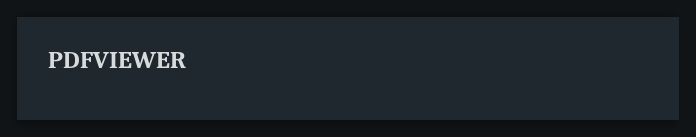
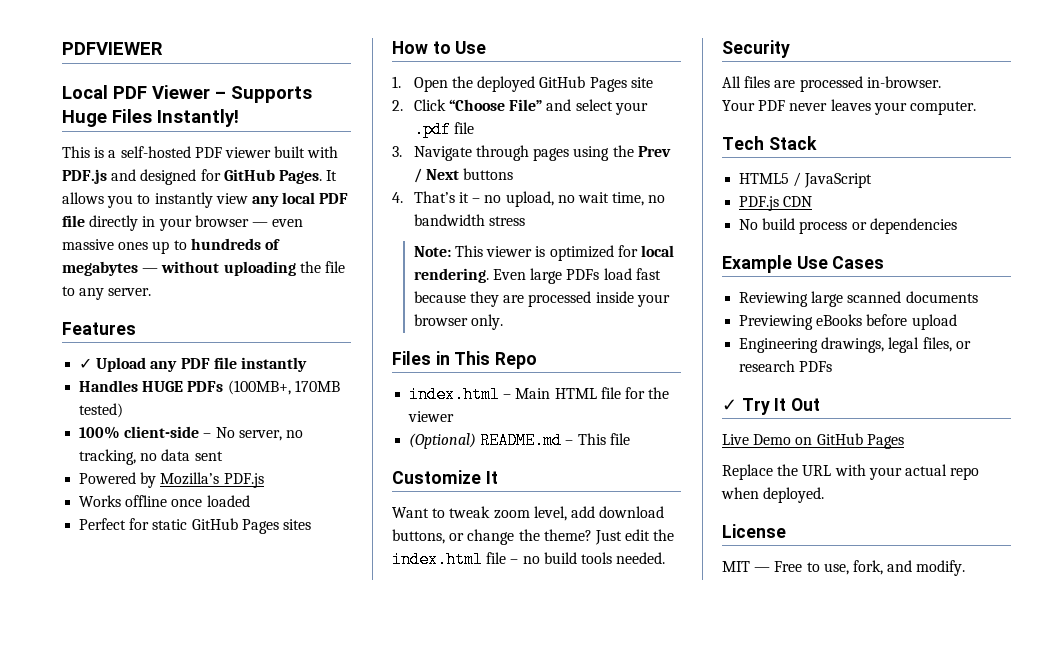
(186, 60) none -> [62,85,312,103] [62,109,239,127] [62,146,339,158] [62,169,338,185] [62,192,349,208] [62,215,304,231] [62,238,280,254] [62,261,345,276] [62,286,152,300] [62,322,136,335] [79,357,307,372] [79,380,340,395] [79,403,124,418] [79,426,303,441] [79,449,223,465] [79,472,264,488] [79,495,250,507] [79,518,311,534] [392,41,487,54] [392,76,653,92] [392,99,648,115] [413,121,474,138] [392,145,671,161] [413,168,514,183] [392,191,666,207] [413,214,525,226] [413,245,674,261] [413,268,661,284] [413,291,670,307] [413,314,503,330] [392,351,538,369] [409,386,670,403] [408,411,455,422] [409,432,630,449] [392,470,498,484] [392,506,665,521] [392,529,675,545] [392,551,666,568] [722,40,790,58] [722,76,941,92] [722,99,976,115] [722,136,817,150] [739,172,873,188] [739,196,813,211] [739,218,957,234] [722,255,885,273] [739,291,978,307] [739,314,957,330] [739,337,971,353] [739,360,833,372] [722,398,821,415] [722,433,904,449] [722,464,980,480] [721,487,825,503] [722,524,786,538] [722,560,966,576] // Local PDF Viewer – Supports Huge Files Instantly! // This is a self-hosted PDF viewer built with PDF.js and designed for GitHub Pages. It allows you to instantly view any local PDF file directly in your browser — even massive ones up to hundreds of megabytes — without uploading the file to any server. // Features // ✓ Upload any PDF file instantly // Handles HUGE PDFs (100MB+, 170MB tested) // 100% client-side – No server, no tracking, no data sent // Powered by Mozilla’s PDF.js // Works offline once loaded // Perfect for static GitHub Pages sites // How to Use // 1. Open the deployed GitHub Pages site // 2. Click “Choose File” and select your .pdf file // 3. Navigate through pages using the Prev / Next buttons // 4. That’s it – no upload, no wait time, no bandwidth stress // Note: This viewer is optimized for local rendering. Even large PDFs load fast because they are processed inside your browser only. // Files in This Repo // index.html – Main HTML file for the viewer // (Optional) README.md – This file // Customize It // Want to tweak zoom level, add download buttons, or change the theme? Just edit the index.html file – no build tools needed. // Security // All files are processed in-browser. // Your PDF never leaves your computer. // Tech Stack // HTML5 / JavaScript // PDF.js CDN // No build process or dependencies // Example Use Cases // Reviewing large scanned documents // Previewing eBooks before upload // Engineering drawings, legal files, or research PDFs // ✓ Try It Out // Live Demo on GitHub Pages // Replace the URL with your actual repo when deployed. // License // MIT — Free to use, fork, and modify.

